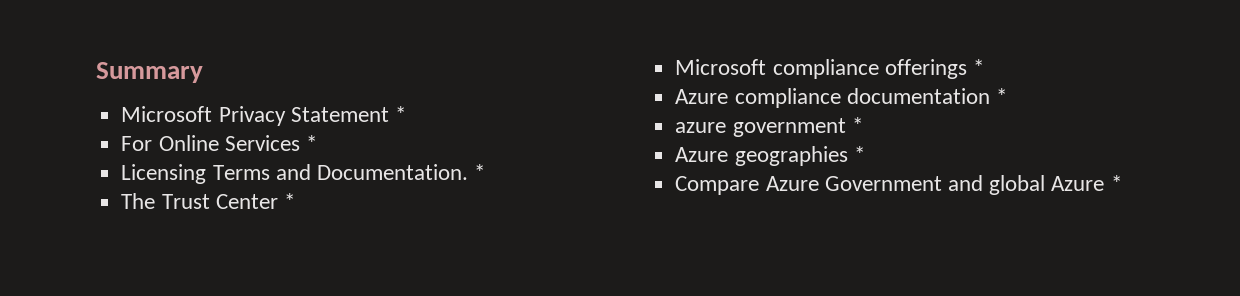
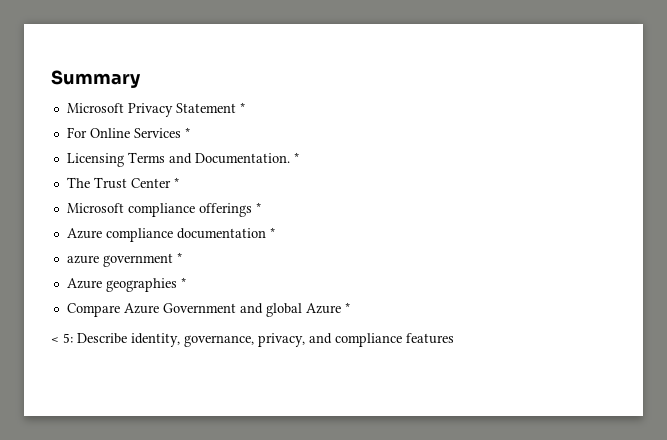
(1122, 183) none -> [51,333,454,347] // < 5: Describe identity, governance, privacy, and compliance features

